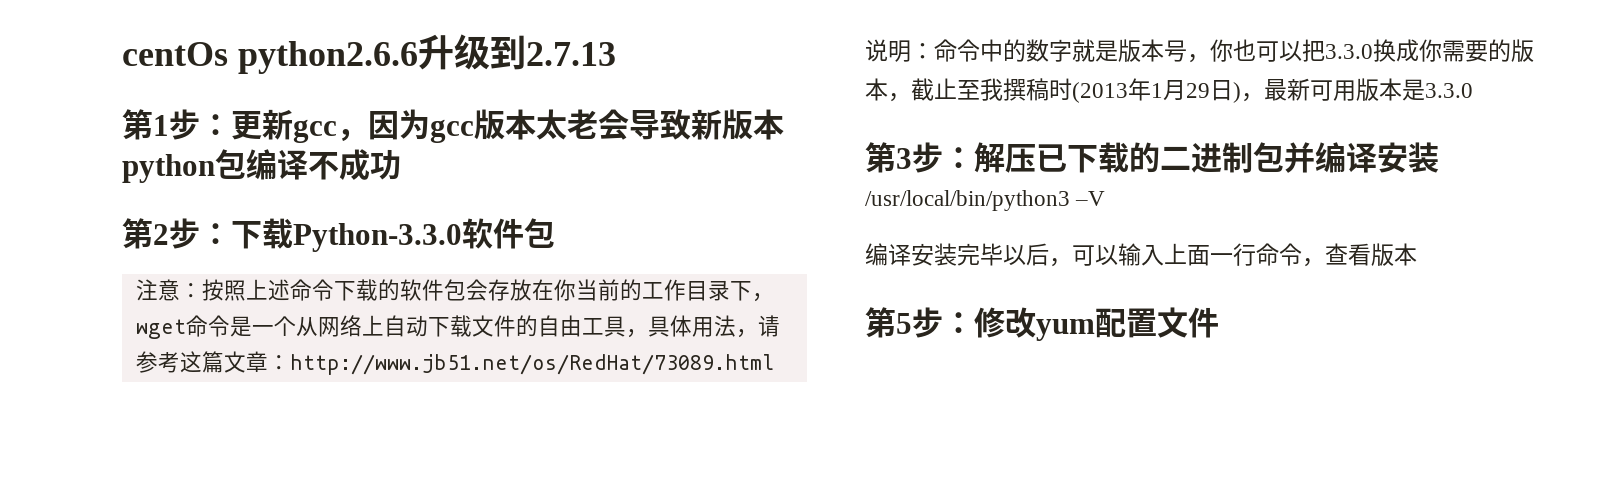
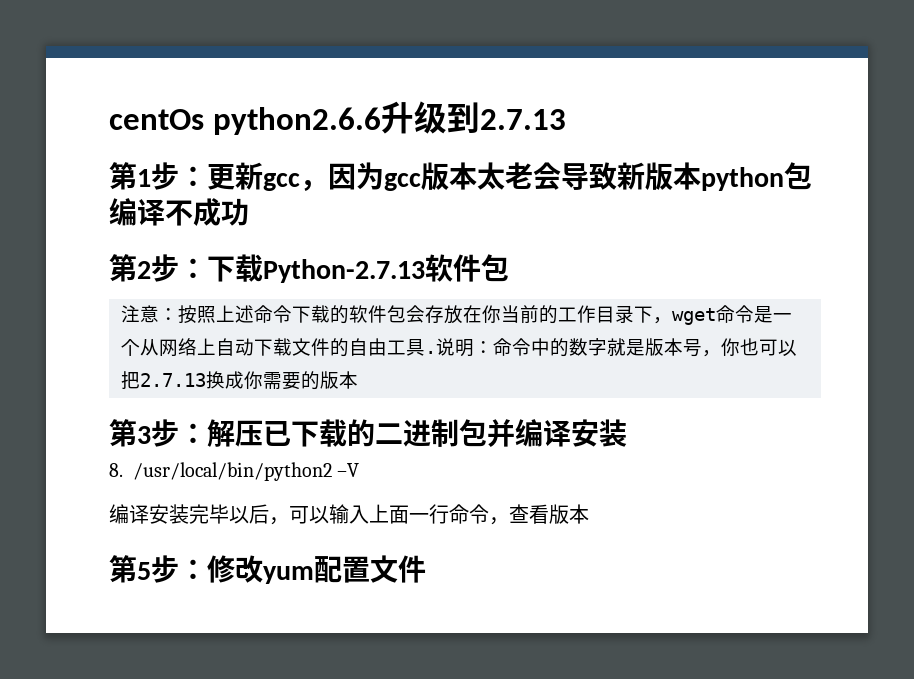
[293,223,462,252] Python-3.3.0 -> [263,259,425,283] Python-2.7.13
[625,315,780,338] [135,351,774,375] ，具体用法，请参考这篇文章：http://www.jb51.net/os/RedHat/73089.html // -> [425,351,436,354] .
[1325,44,1373,59] 3.3.0 -> [140,373,206,387] 2.7.13
[888,78,1473,103] ，截止至我撰稿时(2013年1月29日)，最新可用版本是3.3.0 -> (358, 380) none
[865,190,1070,211] /usr/local/bin/python3 -> [109,462,332,481] 8. /usr/local/bin/python2

